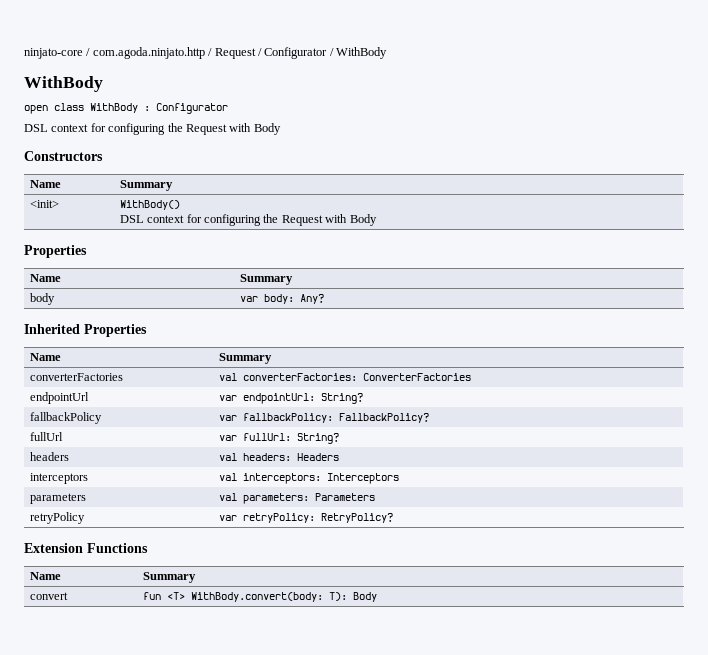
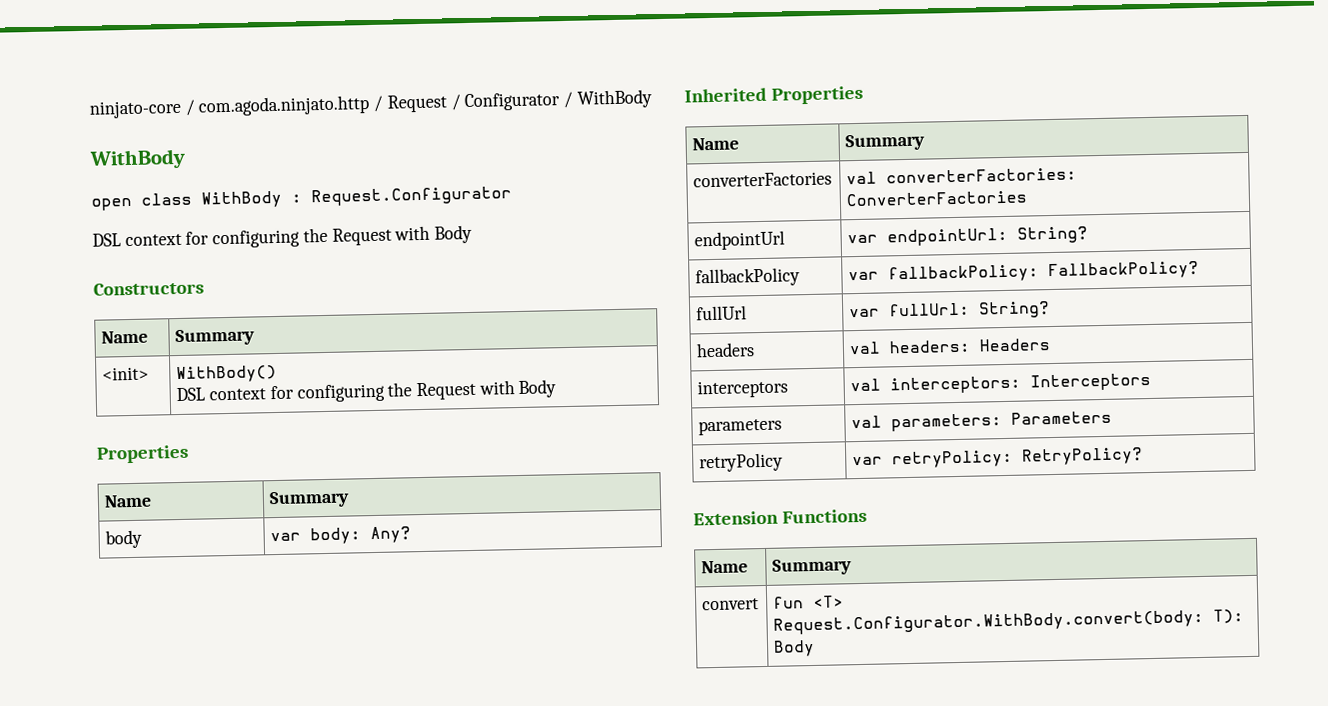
[156,103,228,114] Configurator -> [311,186,512,207] Request.Configurator
[190,592,323,602] WithBody.convert(body: -> [773,609,1205,635] Request.Configurator.WithBody.convert(body:

